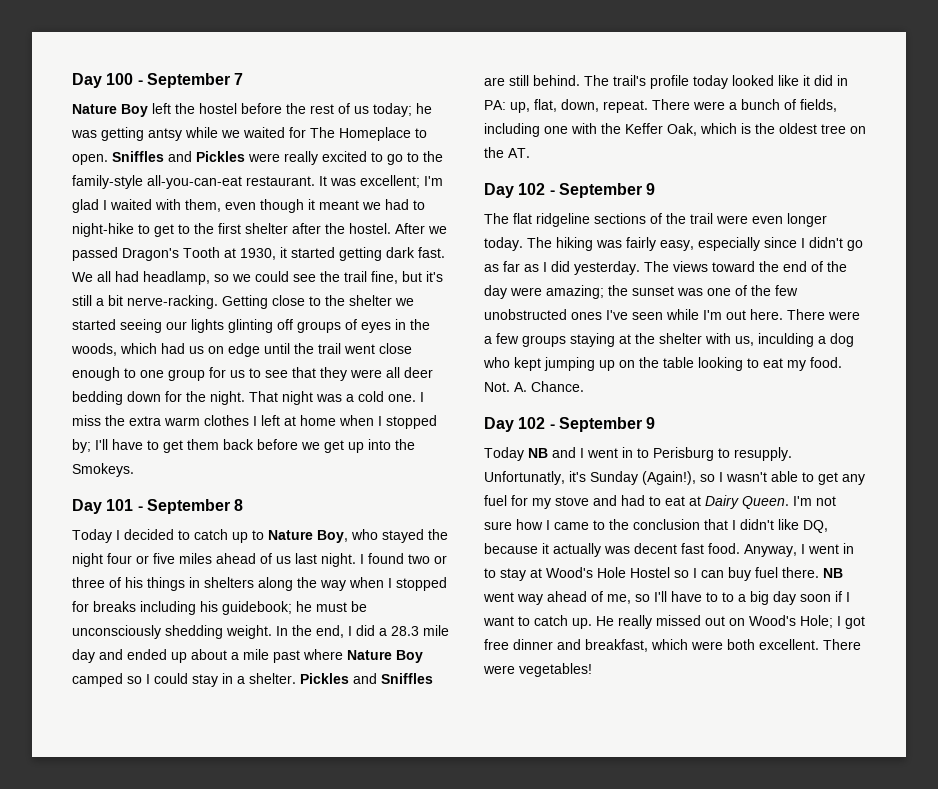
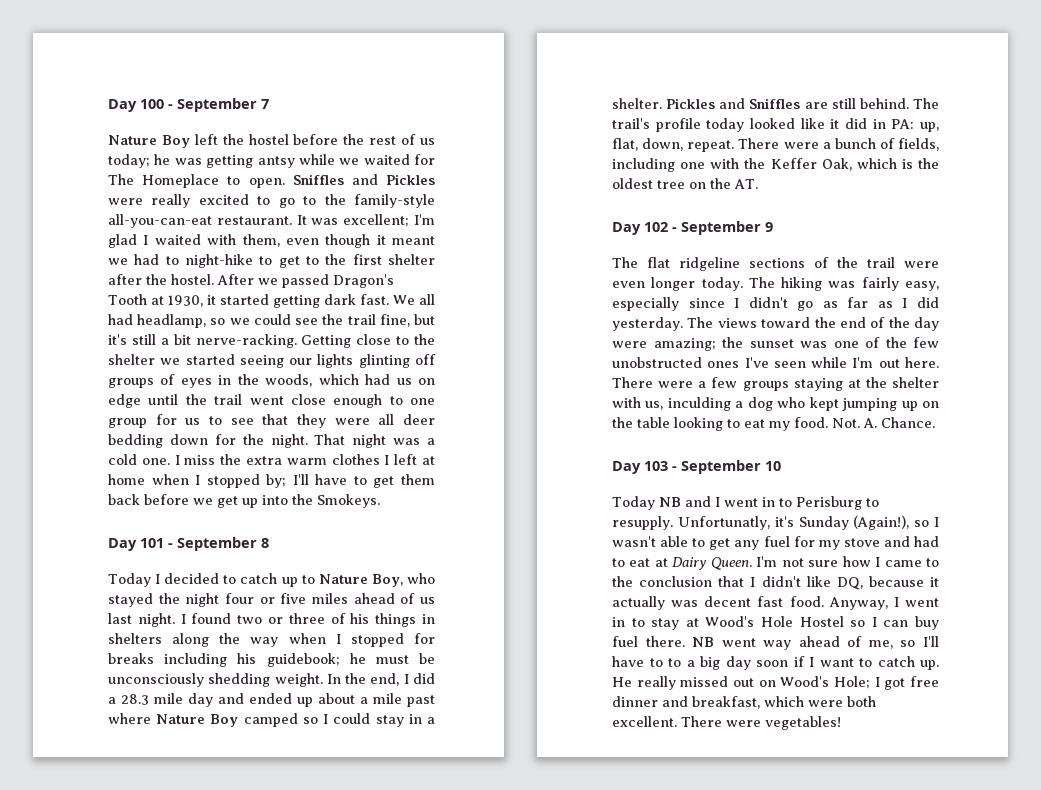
[518,417,656,432] 102 - September 9 -> [644,460,781,474] 103 - September 10

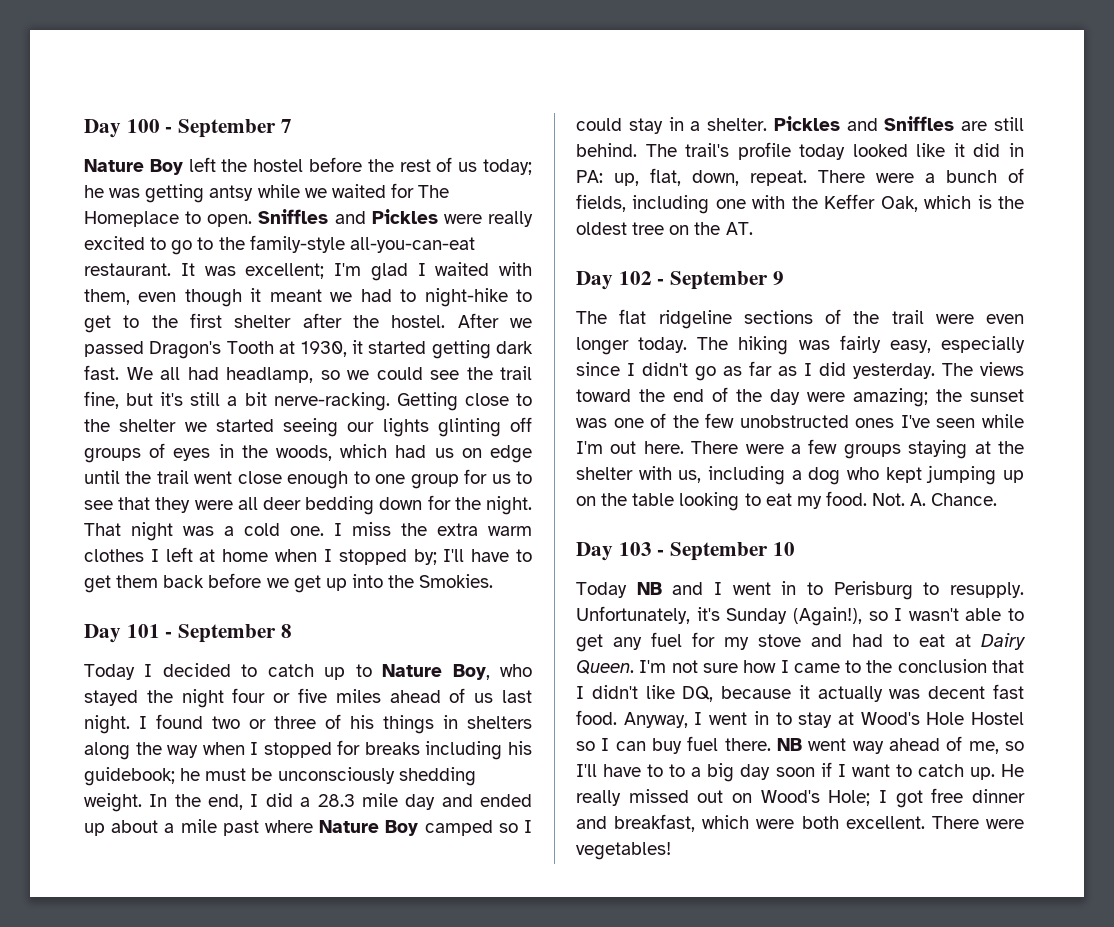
[317,494,380,508] Smokeys. -> [419,574,494,588] Smokies.
[667,397,731,411] inculding -> [708,466,785,485] including
[677,516,770,530] Unfortunatly, -> [576,606,690,624] Unfortunately,

